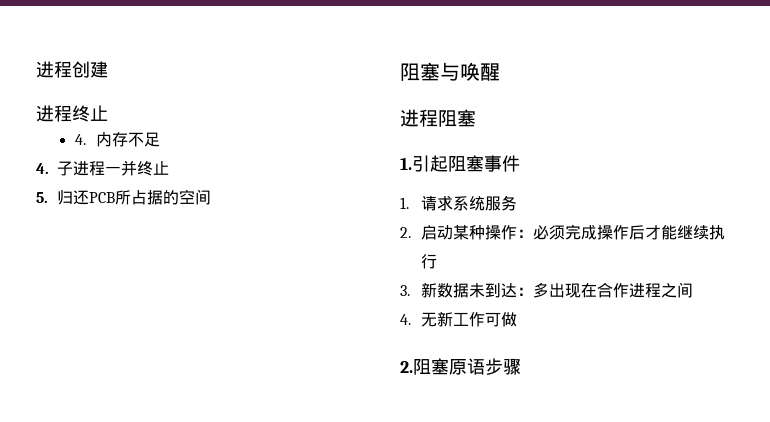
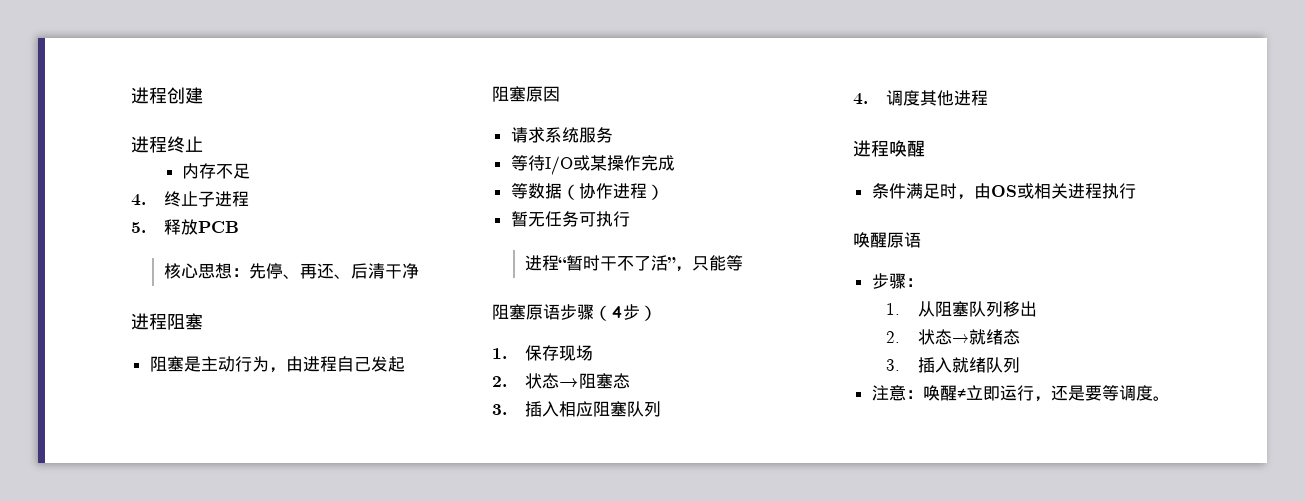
[74,134,86,145] 4. -> (203, 144) none
(49, 168) none -> [163,191,198,207] 终止
[105,160,170,176] 一并终止 -> (249, 199) none
[57,189,212,205] [400,62,500,81] [400,109,476,127] [400,155,520,172] [400,195,518,211] [400,224,726,240] [421,254,438,269] [400,282,694,298] [400,311,518,327] [400,358,521,375] 归还PCB所占据的空间 // 阻塞与唤醒 // 进程阻塞 // 1.引起阻塞事件 // 1.请求系统服务 // 2.启动某种操作：必须完成操作后才能继续执行 // 3.新数据未到达：多出现在合作进程之间 // 4.无新工作可做 // 2.阻塞原语步骤 -> [163,219,239,235] [163,263,419,279] [131,313,203,330] [149,356,405,373] [492,86,560,102] [510,127,613,143] [510,155,675,175] [510,183,664,200] [510,211,630,227] [524,255,743,272] [492,304,657,321] [492,345,593,361] [492,373,630,389] [492,401,661,417] [853,90,988,106] [853,140,925,157] [871,183,1136,200] [853,232,921,248] [871,273,923,289] [885,301,1038,317] [885,329,1021,345] [885,357,1021,373] [871,385,1170,402] 释放PCB // 核心思想：先停、再还、后清干净 // 进程阻塞 // 阻塞是主动行为，由进程自己发起 // 阻塞原因 // 请求系统服务 // 等待I/O或某操作完成 // 等数据（协作进程） // 暂无任务可执行 // 进程“暂时干不了活”，只能等 // 阻塞原语步骤（4步） // 1.保存现场 // 2.状态→阻塞态 // 3.插入相应阻塞队列 // 4.调度其他进程 // 进程唤醒 // 条件满足时，由OS或相关进程执行 // 唤醒原语 // 步骤： // 1.从阻塞队列移出 // 2.状态→就绪态 // 3.插入就绪队列 // 注意：唤醒≠立即运行，还是要等调度。

